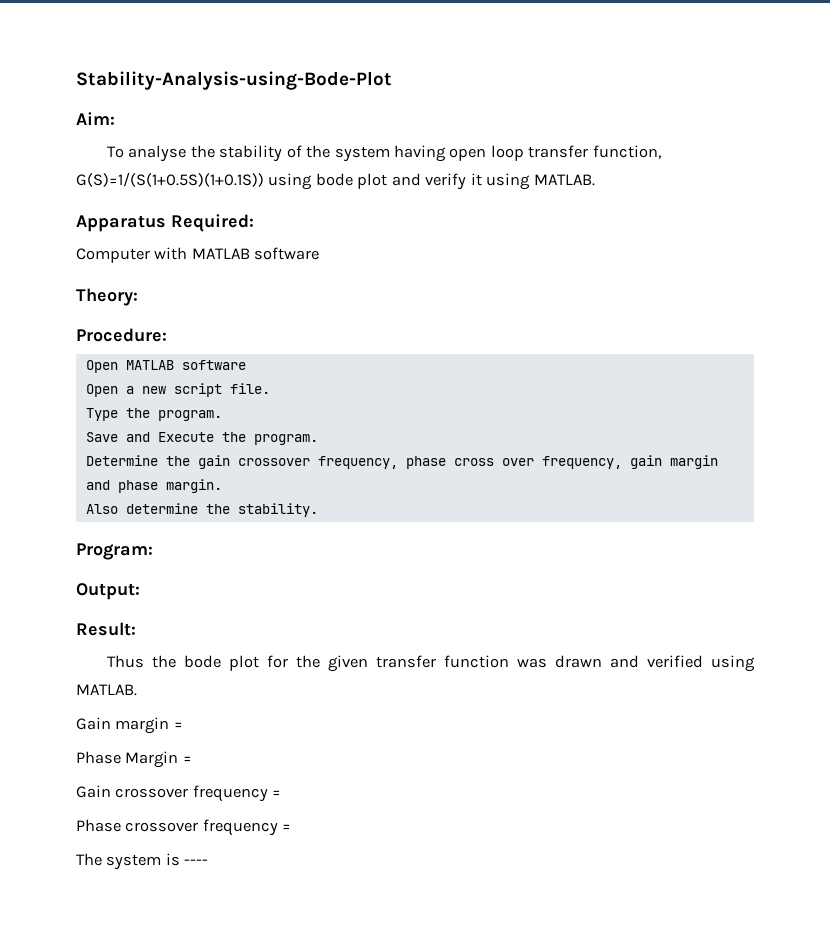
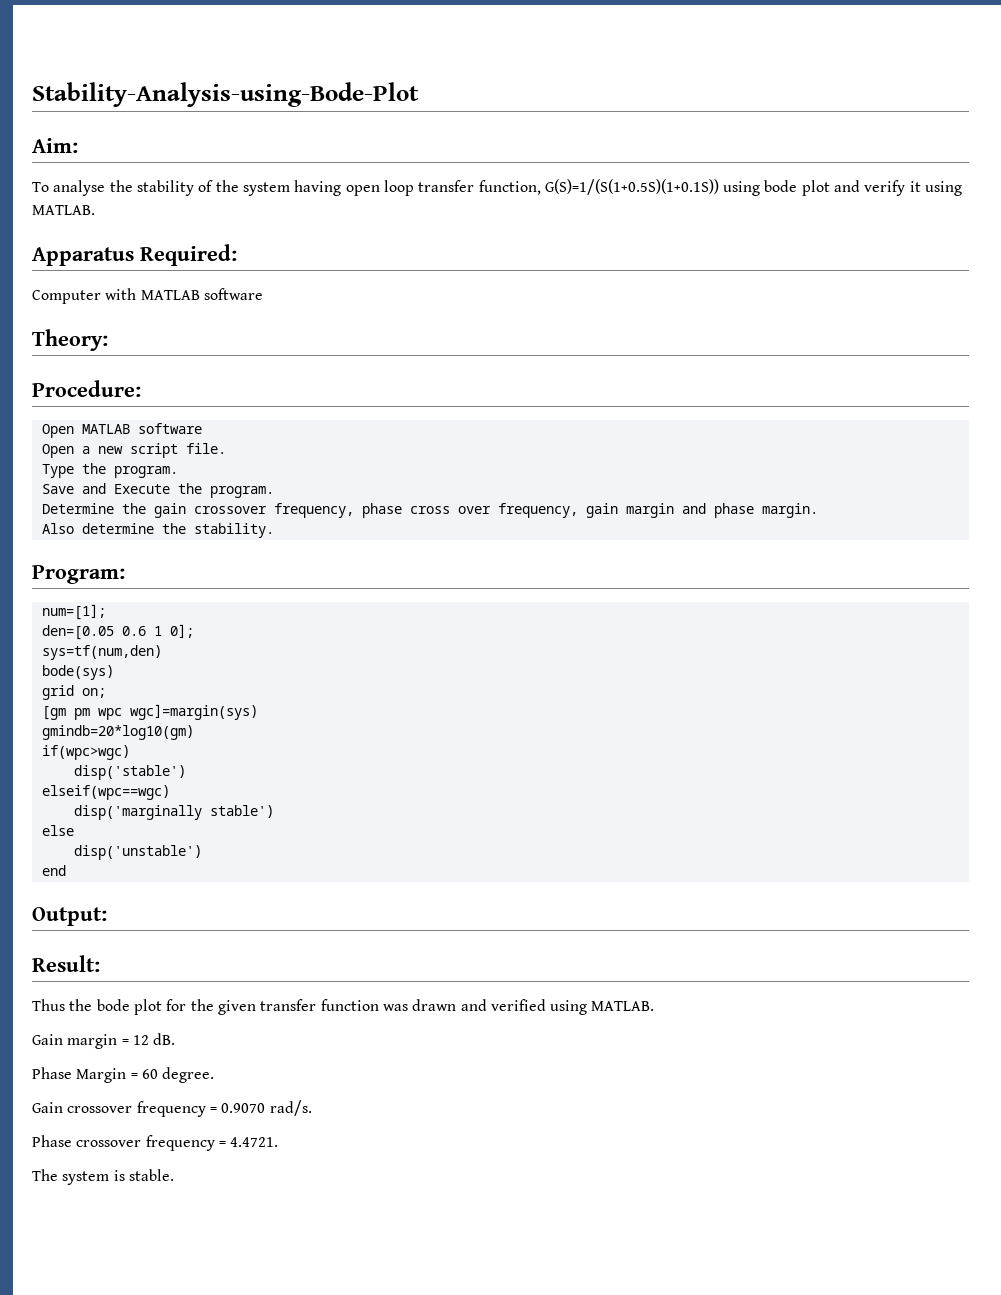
(153, 551) none -> [41,604,106,620] [41,624,194,640] [41,645,162,660] [41,665,114,680] [41,685,106,700] [41,704,258,720] [41,725,194,740] [41,745,130,760] [73,765,186,780] [41,785,170,800] [73,805,274,820] [41,825,74,836] [73,845,202,860] [41,865,66,876] // num=[1]; // den=[0.05 0.6 1 0]; // sys=tf(num,den) // bode(sys) // grid on; // [gm pm wpc wgc]=margin(sys) // gmindb=20*log10(gm) // if(wpc>wgc) // disp('stable') // elseif(wpc==wgc) // disp('marginally stable') // else // disp('unstable') // end
(183, 725) none -> [132,1033,176,1045] 12 dB.
(192, 759) none -> [141,1067,215,1083] 60 degree.
(282, 793) none -> [221,1100,312,1116] 0.9070 rad/s.
(292, 827) none -> [230,1137,279,1147] 4.4721.
[184,859,209,865] ---- -> [128,1169,174,1181] stable.

